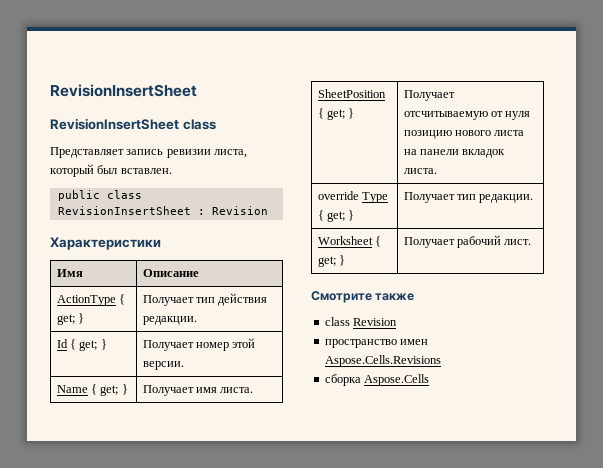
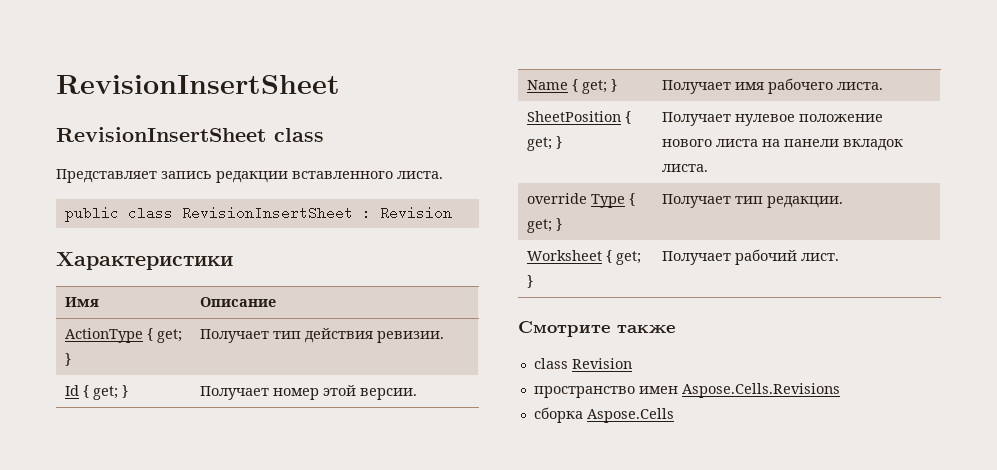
[166,149,248,158] [50,164,172,177] ревизии листа, который был вставлен. -> [216,171,443,183] редакции вставленного листа.
[142,316,197,325] редакции. -> [377,331,445,343] ревизии.
(217, 390) none -> [768,78,834,94] рабочего
[403,111,531,120] [403,130,452,139] отсчитываемую от нуля позицию -> [735,114,884,126] нулевое положение

